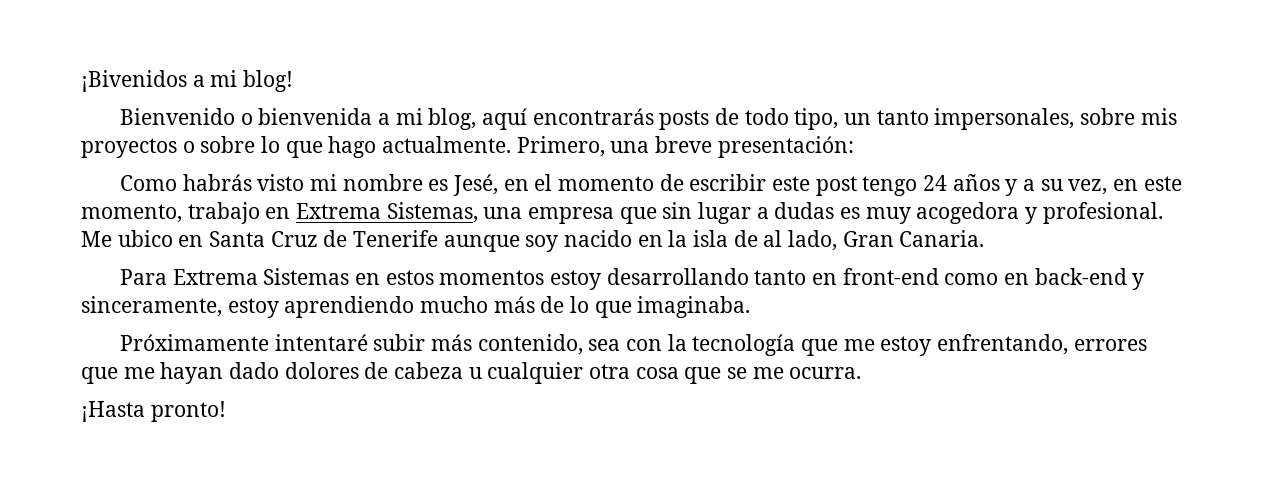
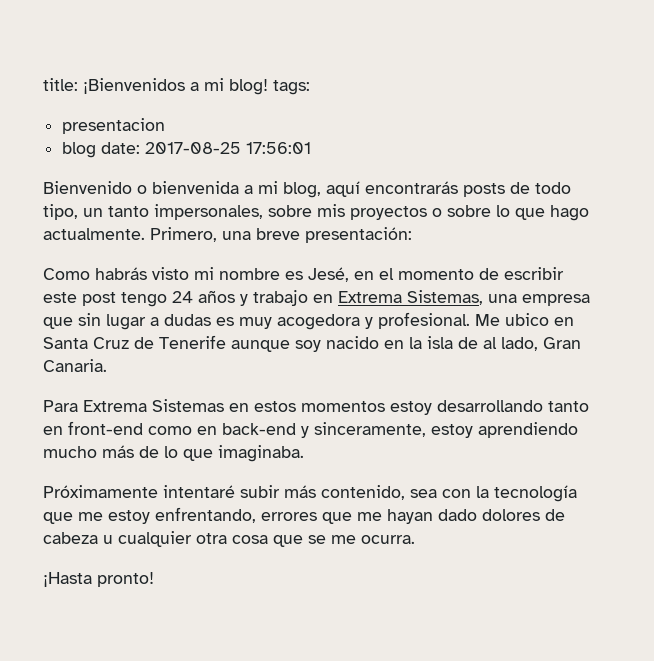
[81,70,187,92] ¡Bivenidos -> [43,78,185,94] title: ¡Bienvenidos
(294, 81) none -> [273,80,310,95] [62,118,166,134] [62,142,312,158] tags: // presentacion // blog date: 2017-08-25 17:56:01
[1023,176,1182,195] [81,204,182,223] a su vez, en este momento, -> (248, 300) none

